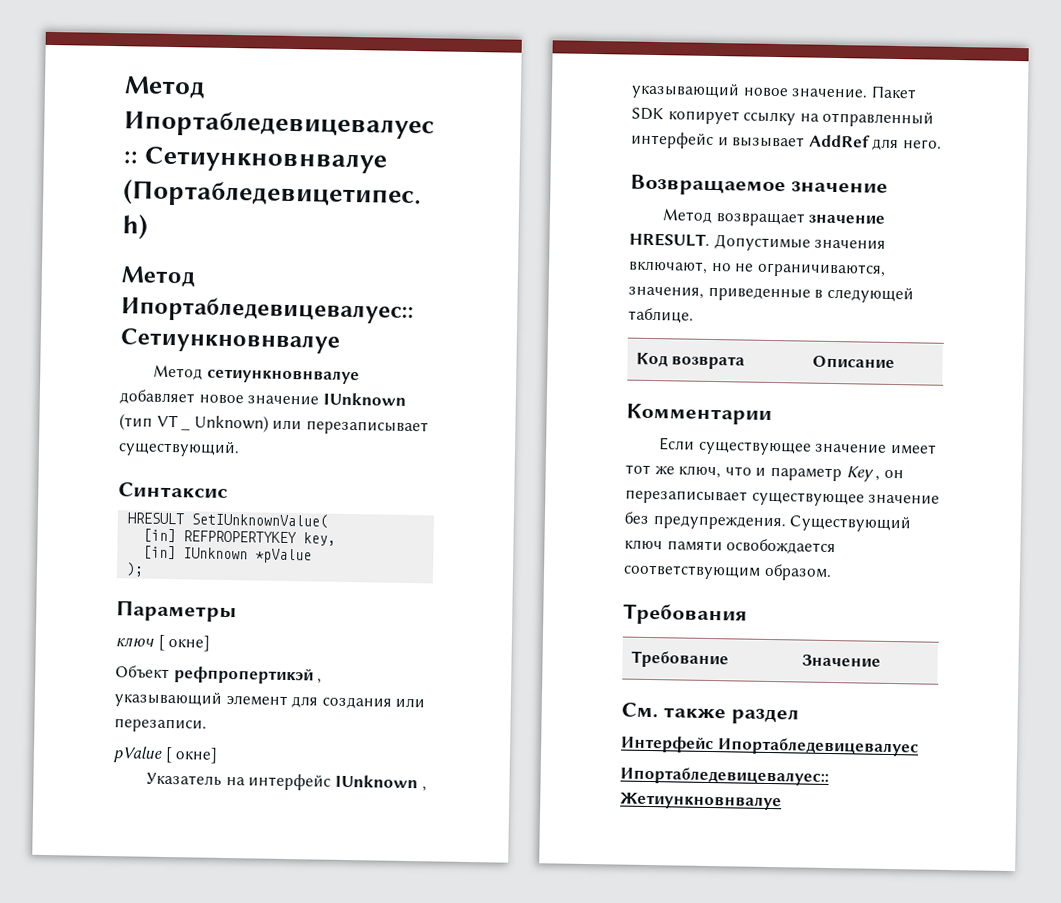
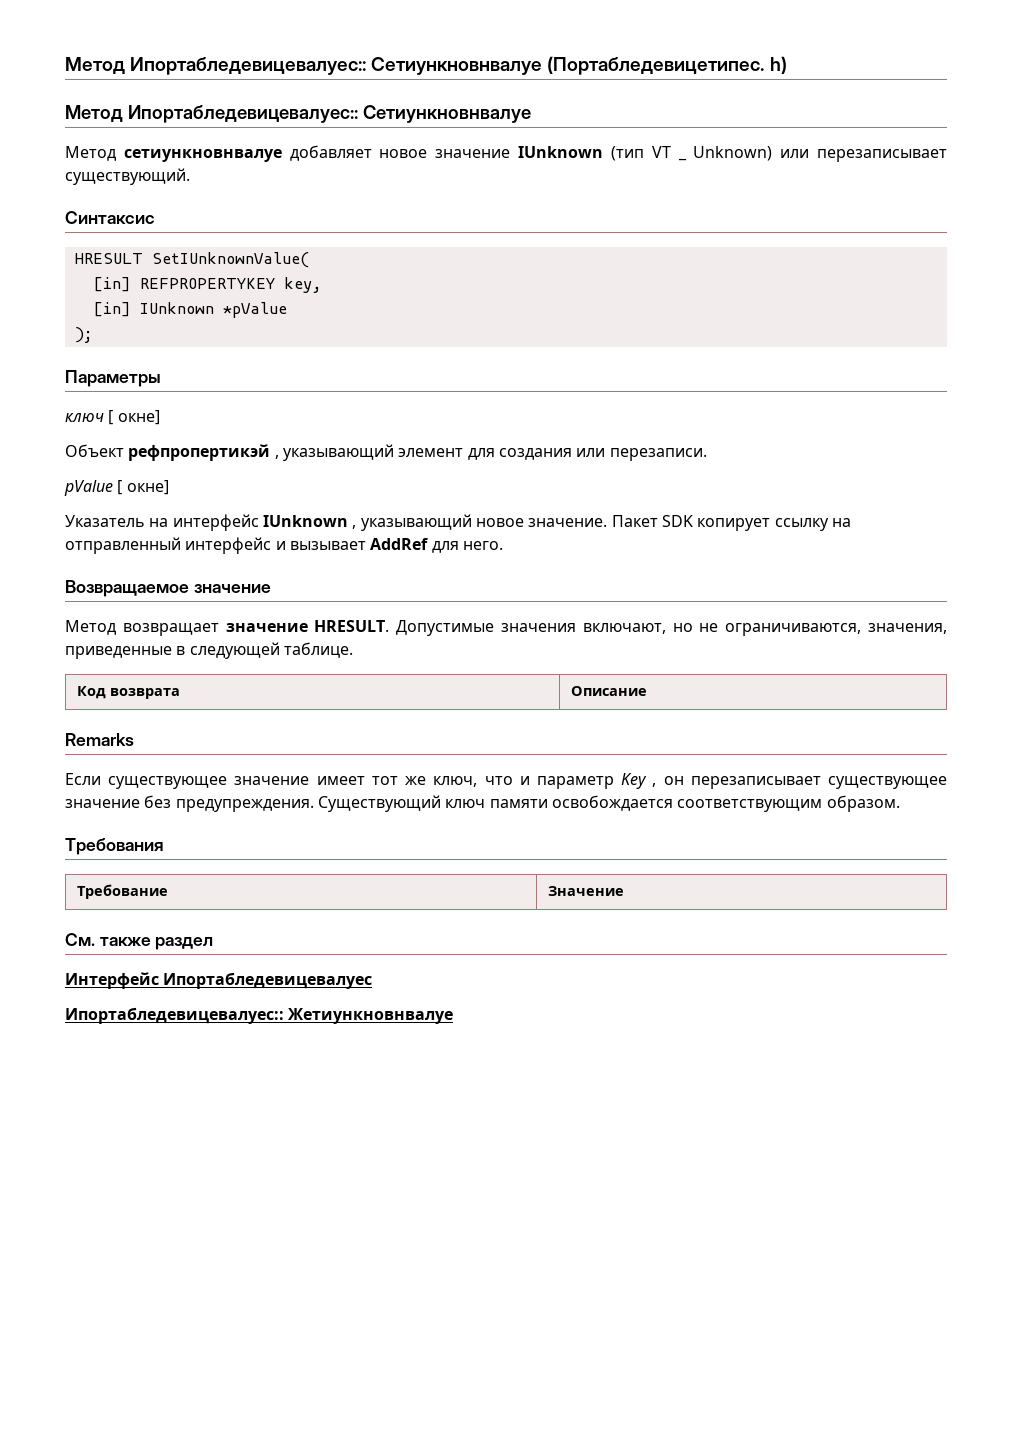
[626,403,772,425] Комментарии -> [65,733,134,746] Remarks

